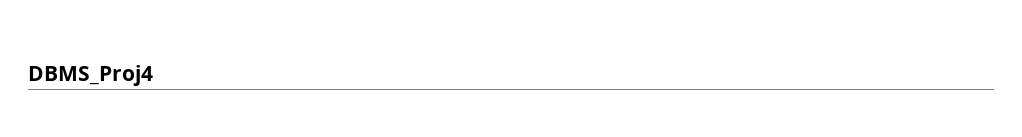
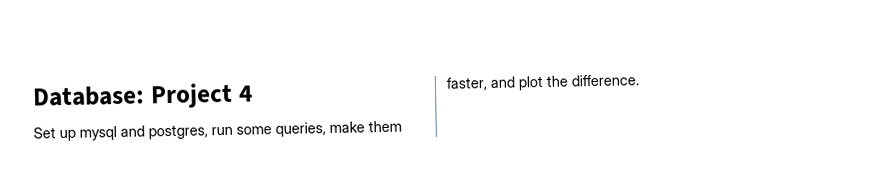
[28,65,153,86] DBMS_Proj4 -> [32,82,253,109] [33,120,402,142] [446,74,639,91] Database: Project 4 // Set up mysql and postgres, run some queries, make them faster, and plot the difference.

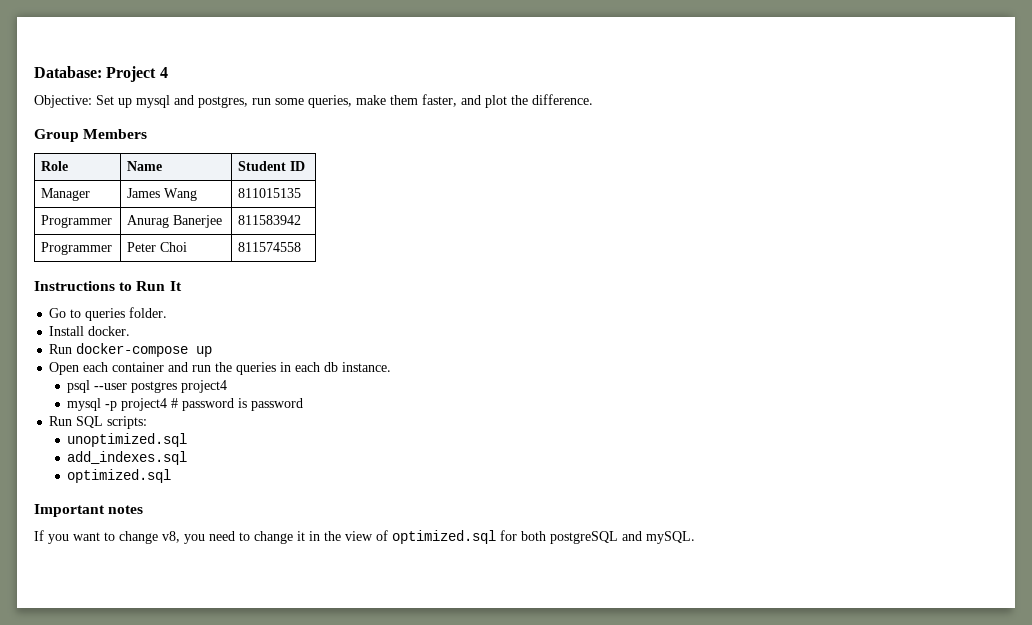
(253, 93) none -> [34,95,92,108] Objective:
(639, 80) none -> [34,129,148,142] [41,161,69,171] [127,161,163,171] [238,161,306,171] [41,188,91,201] [127,188,198,201] [238,188,302,198] [41,215,113,228] [127,215,223,228] [238,215,302,225] [41,242,113,255] [127,242,188,252] [238,242,302,252] [34,281,182,291] [49,307,168,321] [49,326,131,336] [49,343,213,357] [49,362,392,375] [67,380,228,393] [67,398,304,411] [49,416,148,429] [67,433,188,447] [67,451,188,465] [67,469,172,483] [34,504,144,517] [34,530,695,544] // Group Members // Role | Name | Student ID // Manager | James Wang | 811015135 // Programmer | Anurag Banerjee | 811583942 // Programmer | Peter Choi | 811574558 // Instructions to Run It // Go to queries folder. // Install docker. // Run docker-compose up // Open each container and run the queries in each db instance. // psql --user postgres project4 // mysql -p project4 # password is password // Run SQL scripts: // unoptimized.sql // add_indexes.sql // optimized.sql // Important notes // If you want to change v8, you need to change it in the view of optimized.sql for both postgreSQL and mySQL.

